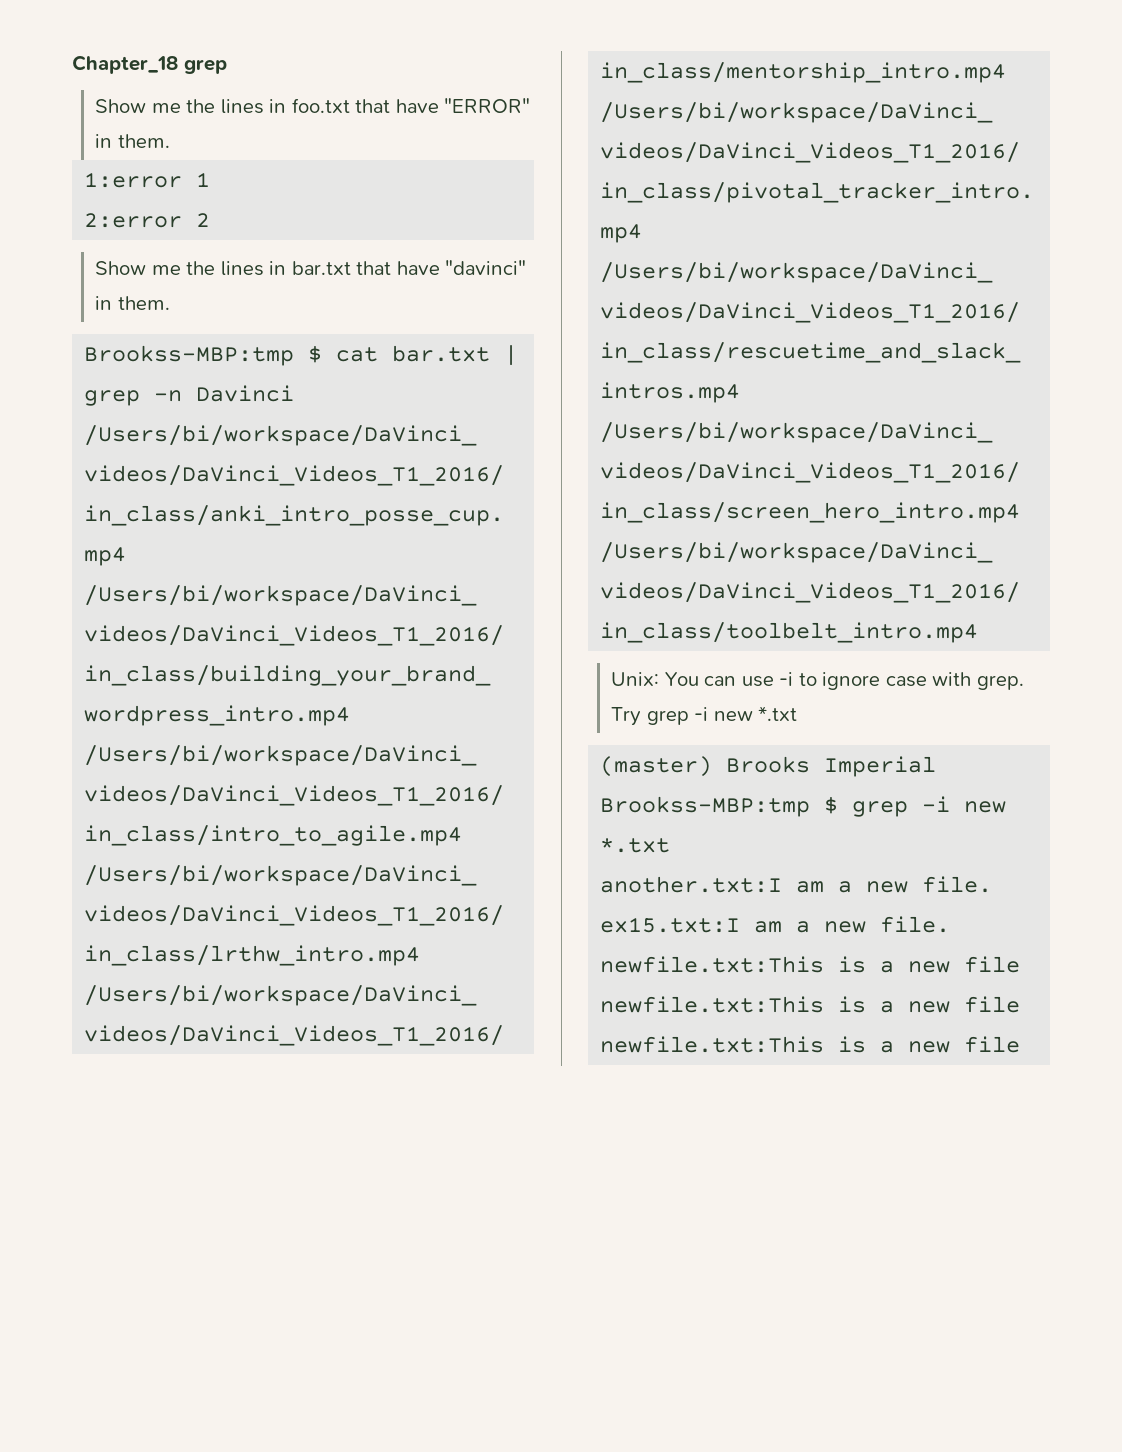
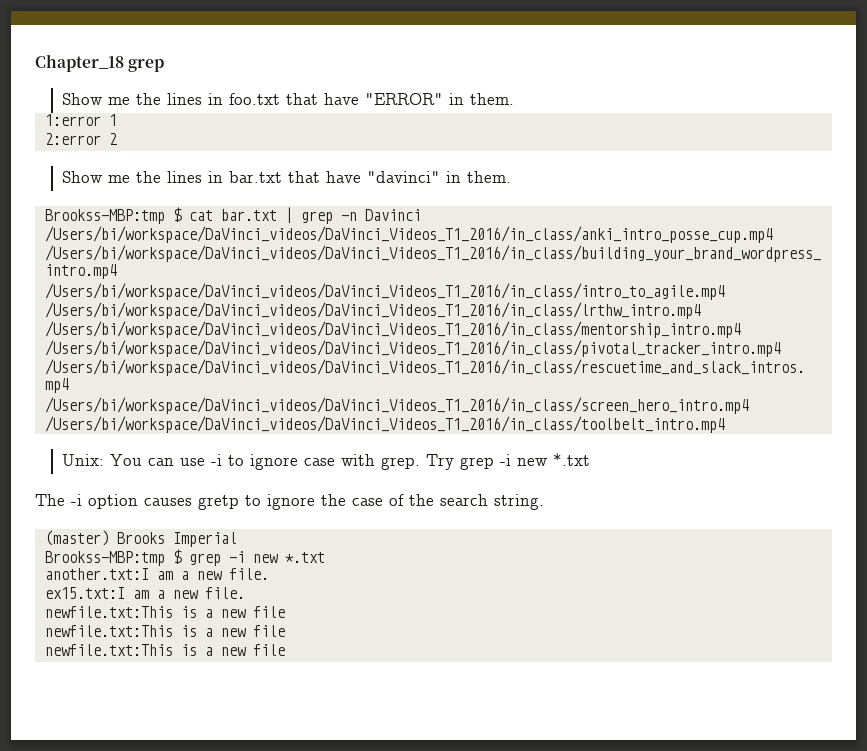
(798, 713) none -> [35,494,544,510] // The -i option causes gretp to ignore the case of the search string.

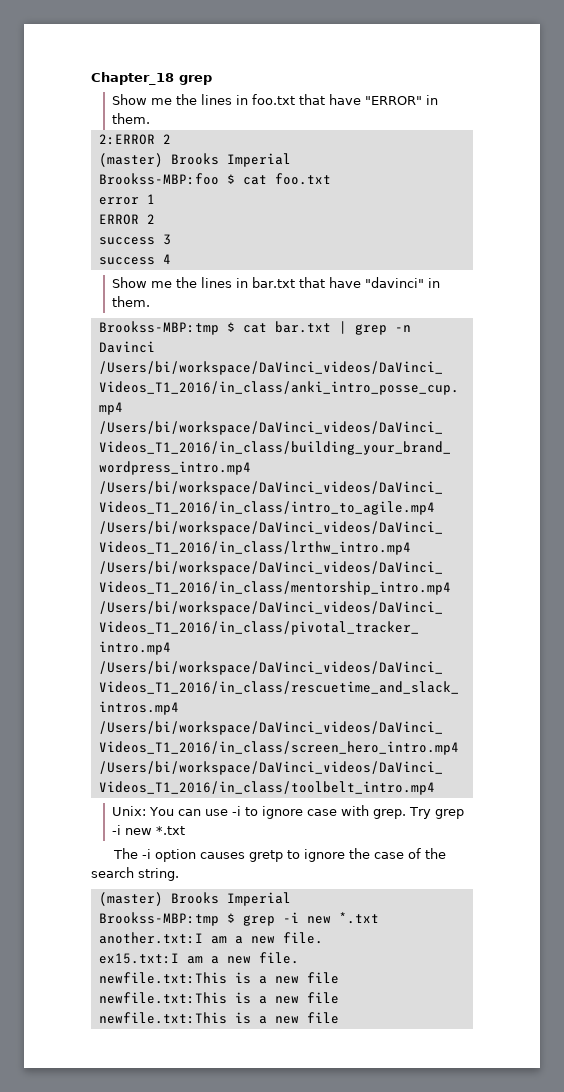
[44,114,101,126] 1:error -> [98,134,171,145] [98,153,291,167] [98,173,331,185] [98,197,139,205] 2:ERROR 2 // (master) Brooks Imperial // Brookss-MBP:foo $ cat foo.txt // error
[44,133,117,145] 2:error 2 -> [98,214,155,225] [98,234,171,245] [98,254,171,265] ERROR 2 // success 3 // success 4

